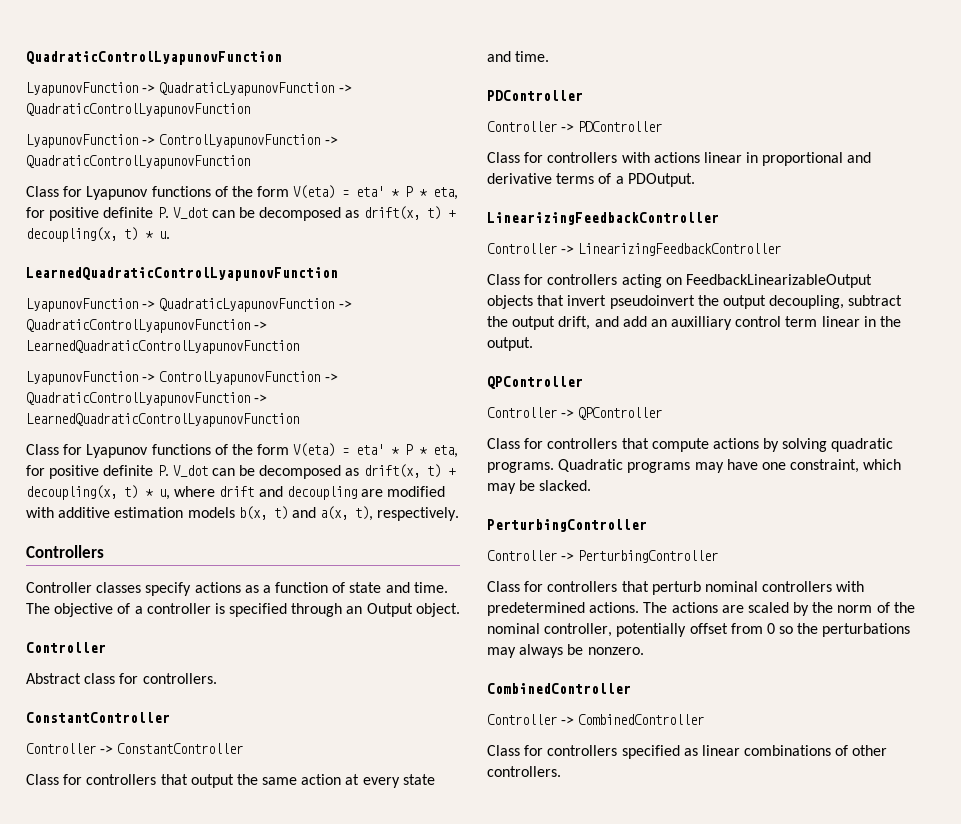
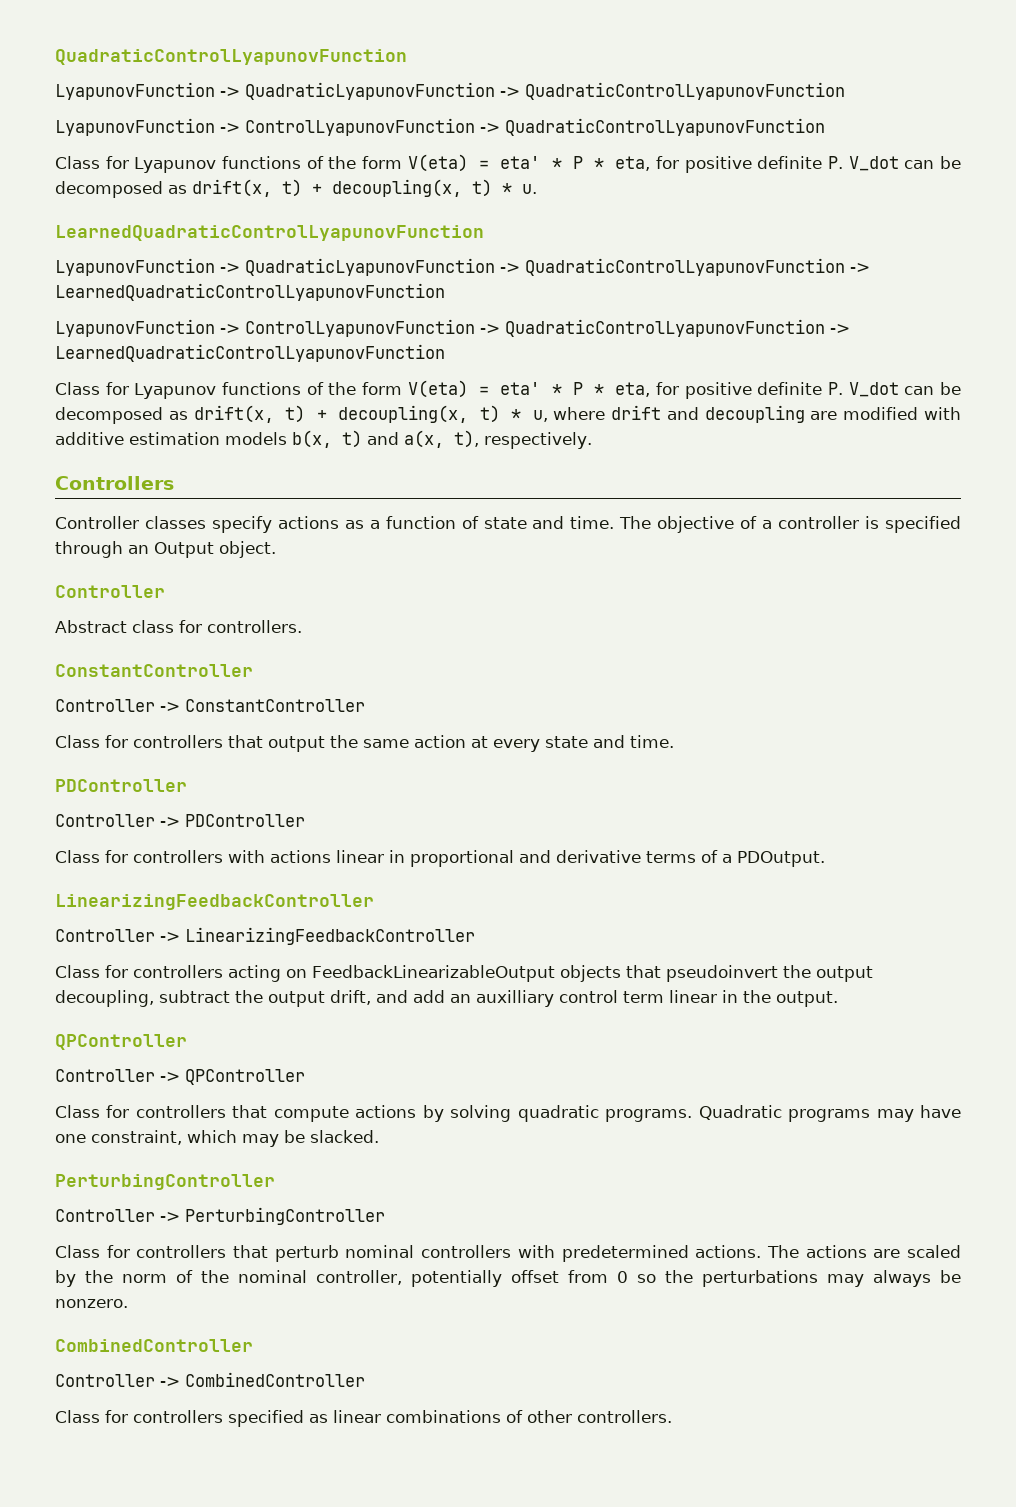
[567,295,607,306] invert -> (661, 971) none

